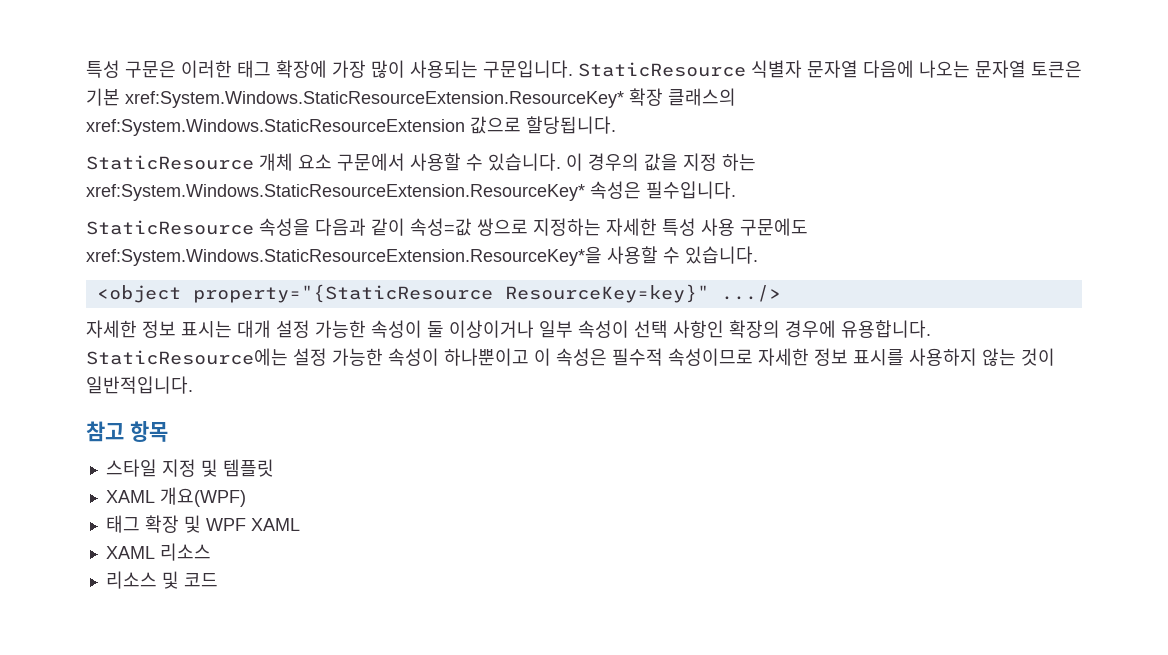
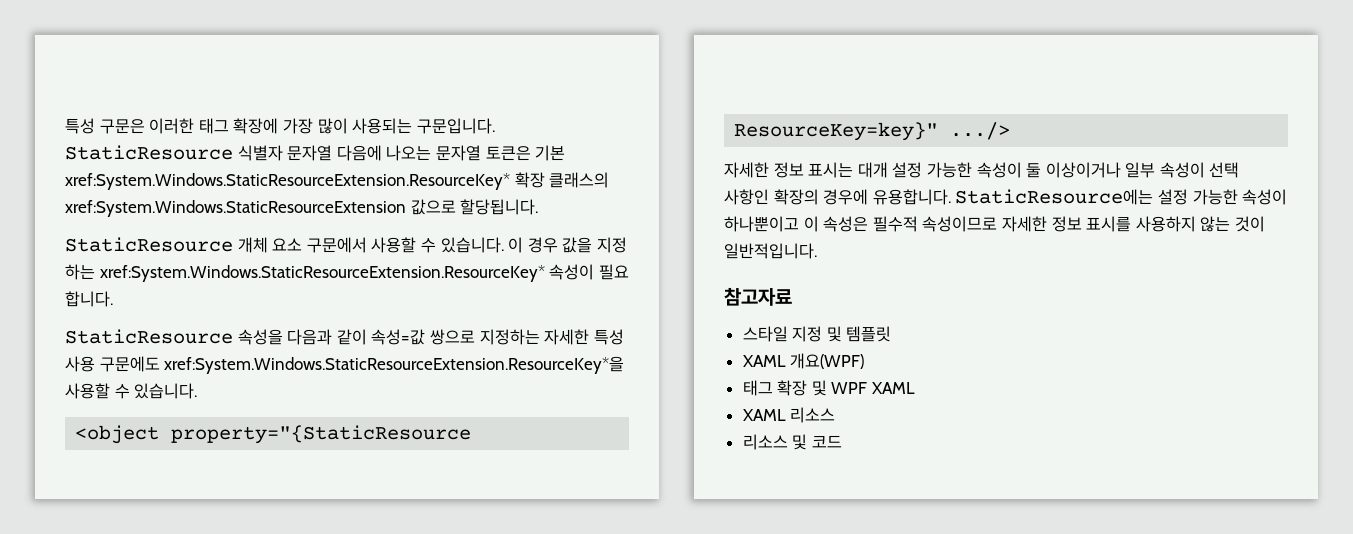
[588,153,639,171] 경우의 -> [527,237,558,253] 경우
[590,181,736,199] 속성은 필수입니다. -> [549,264,629,280] [65,291,113,307] 속성이 필요 합니다.
[86,421,168,442] 참고 항목 -> [724,287,792,306] 참고자료

